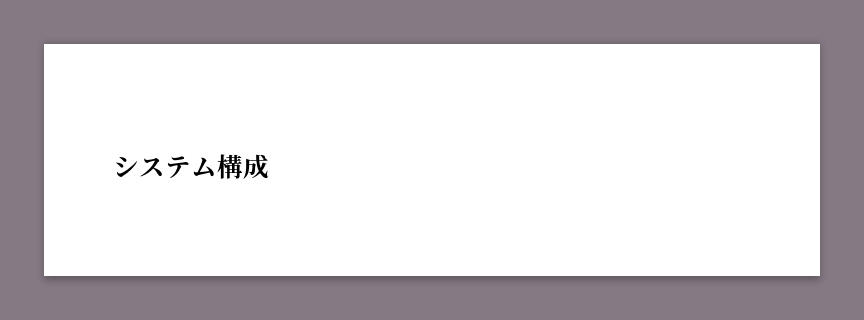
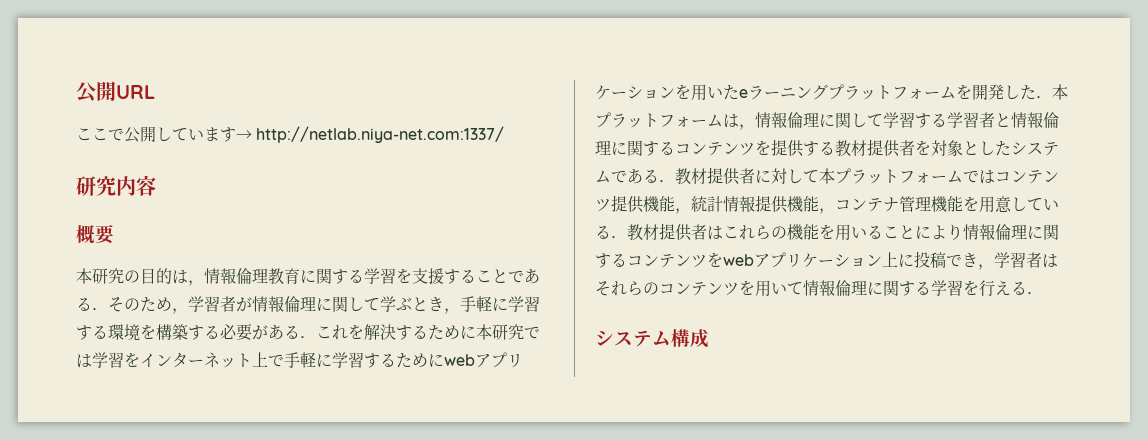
(113, 167) none -> [76,81,155,103] [76,126,505,143] [76,175,156,196] [76,225,114,244] [76,268,540,286] [76,296,540,314] [76,324,540,341] [76,352,523,368] [595,84,1068,101] [595,112,1059,130] [595,139,1059,157] [595,167,1059,185] [595,195,1059,214] [595,223,1059,241] [595,251,1058,270] [595,280,1043,297] 公開URL // ここで公開しています→ http://netlab.niya-net.com:1337/ // 研究内容 // 概要 // 本研究の目的は，情報倫理教育に関する学習を支援することである．そのため，学習者が情報倫理に関して学ぶとき，手軽に学習する環境を構築する必要がある．これを解決するために本研究では学習をインターネット上で手軽に学習するためにwebアプリケーションを用いたeラーニングプラットフォームを開発した．本プラットフォームは，情報倫理に関して学習する学習者と情報倫理に関するコンテンツを提供する教材提供者を対象としたシステムである．教材提供者に対して本プラットフォームではコンテンツ提供機能，統計情報提供機能，コンテナ管理機能を用意している．教材提供者はこれらの機能を用いることにより情報倫理に関するコンテンツをwebアプリケーション上に投稿でき，学習者はそれらのコンテンツを用いて情報倫理に関する学習を行える． //

